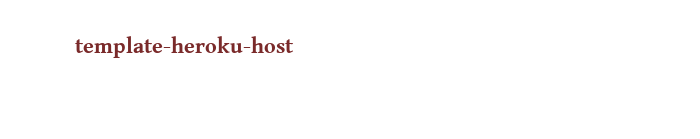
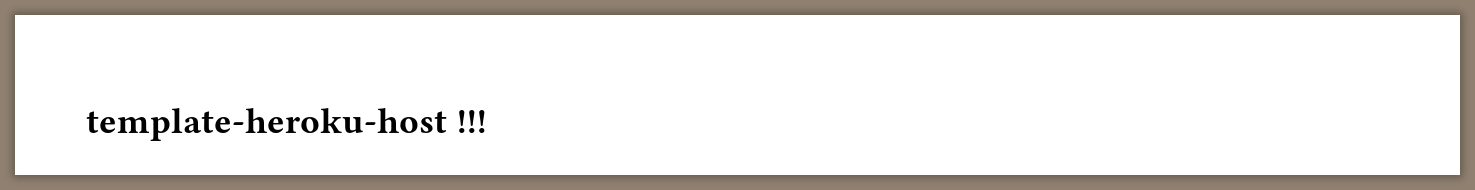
(294, 47) none -> [456,110,487,133] !!!

